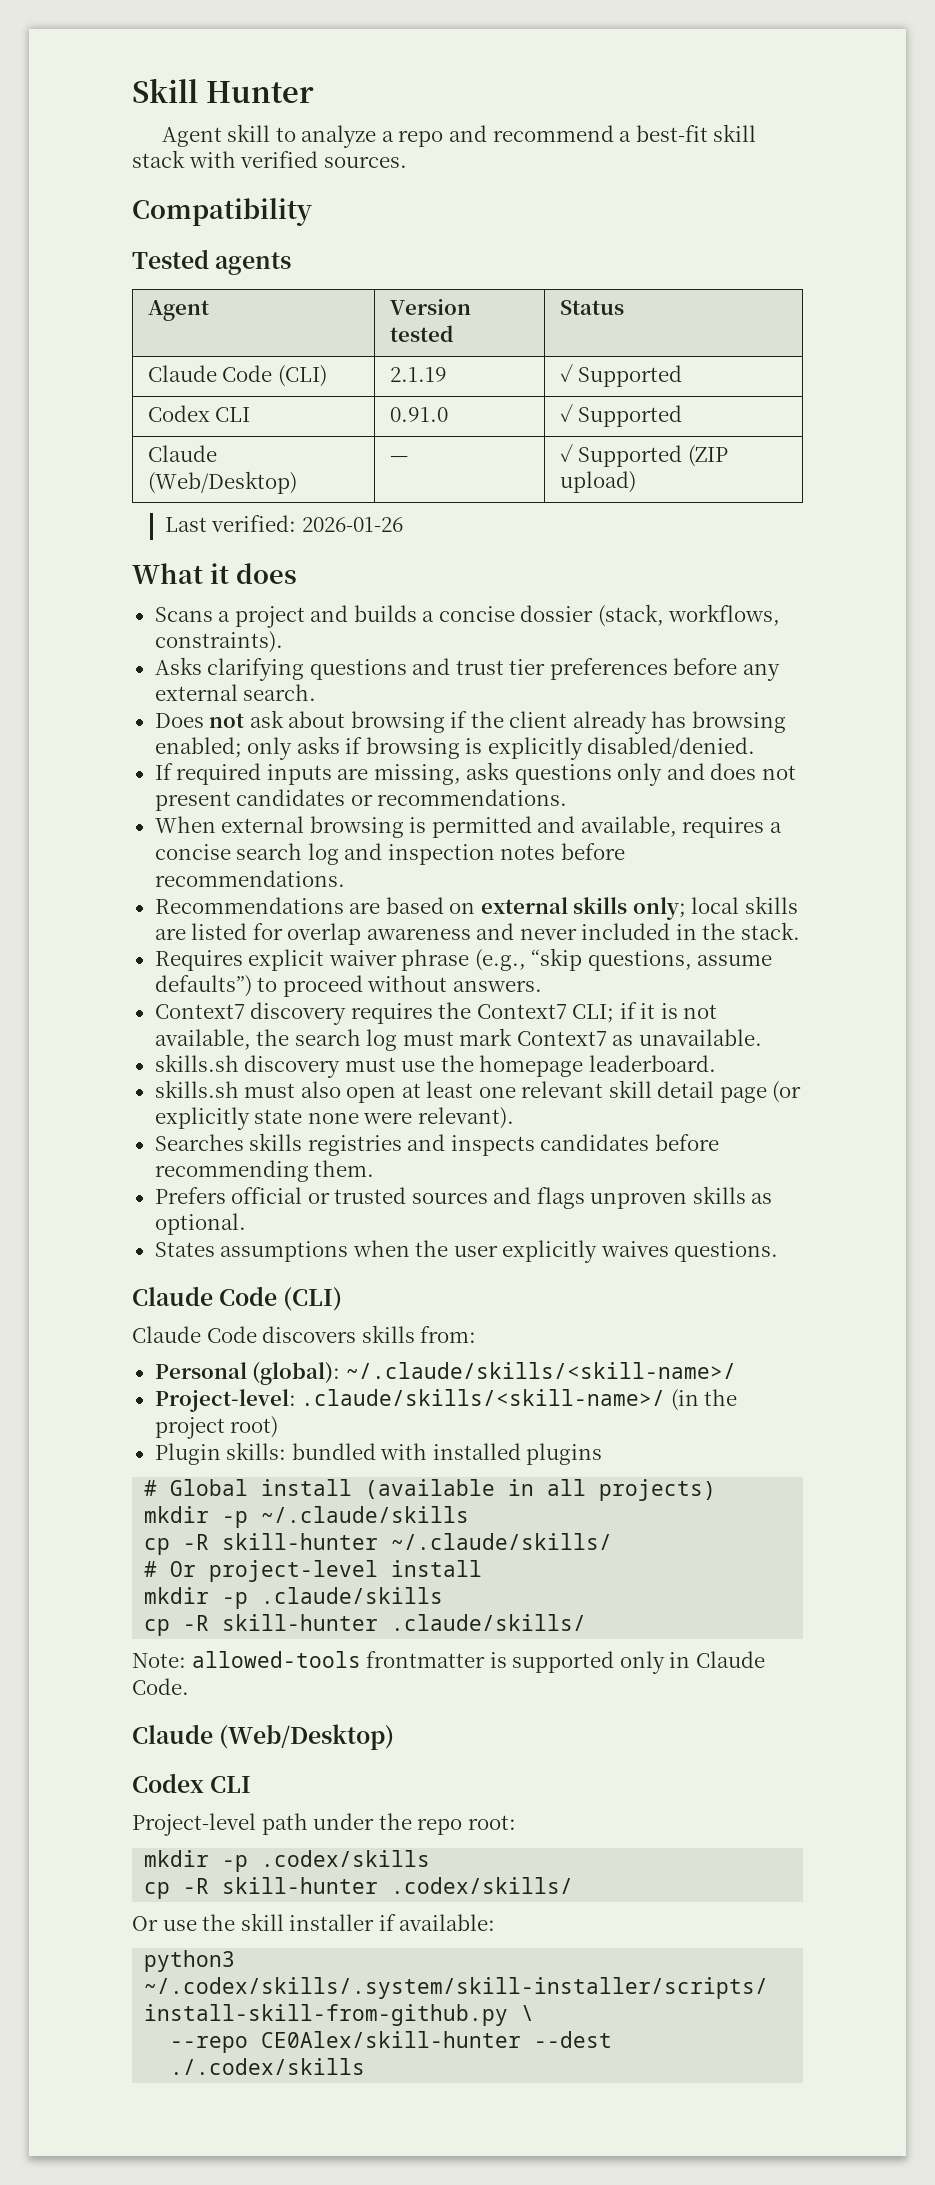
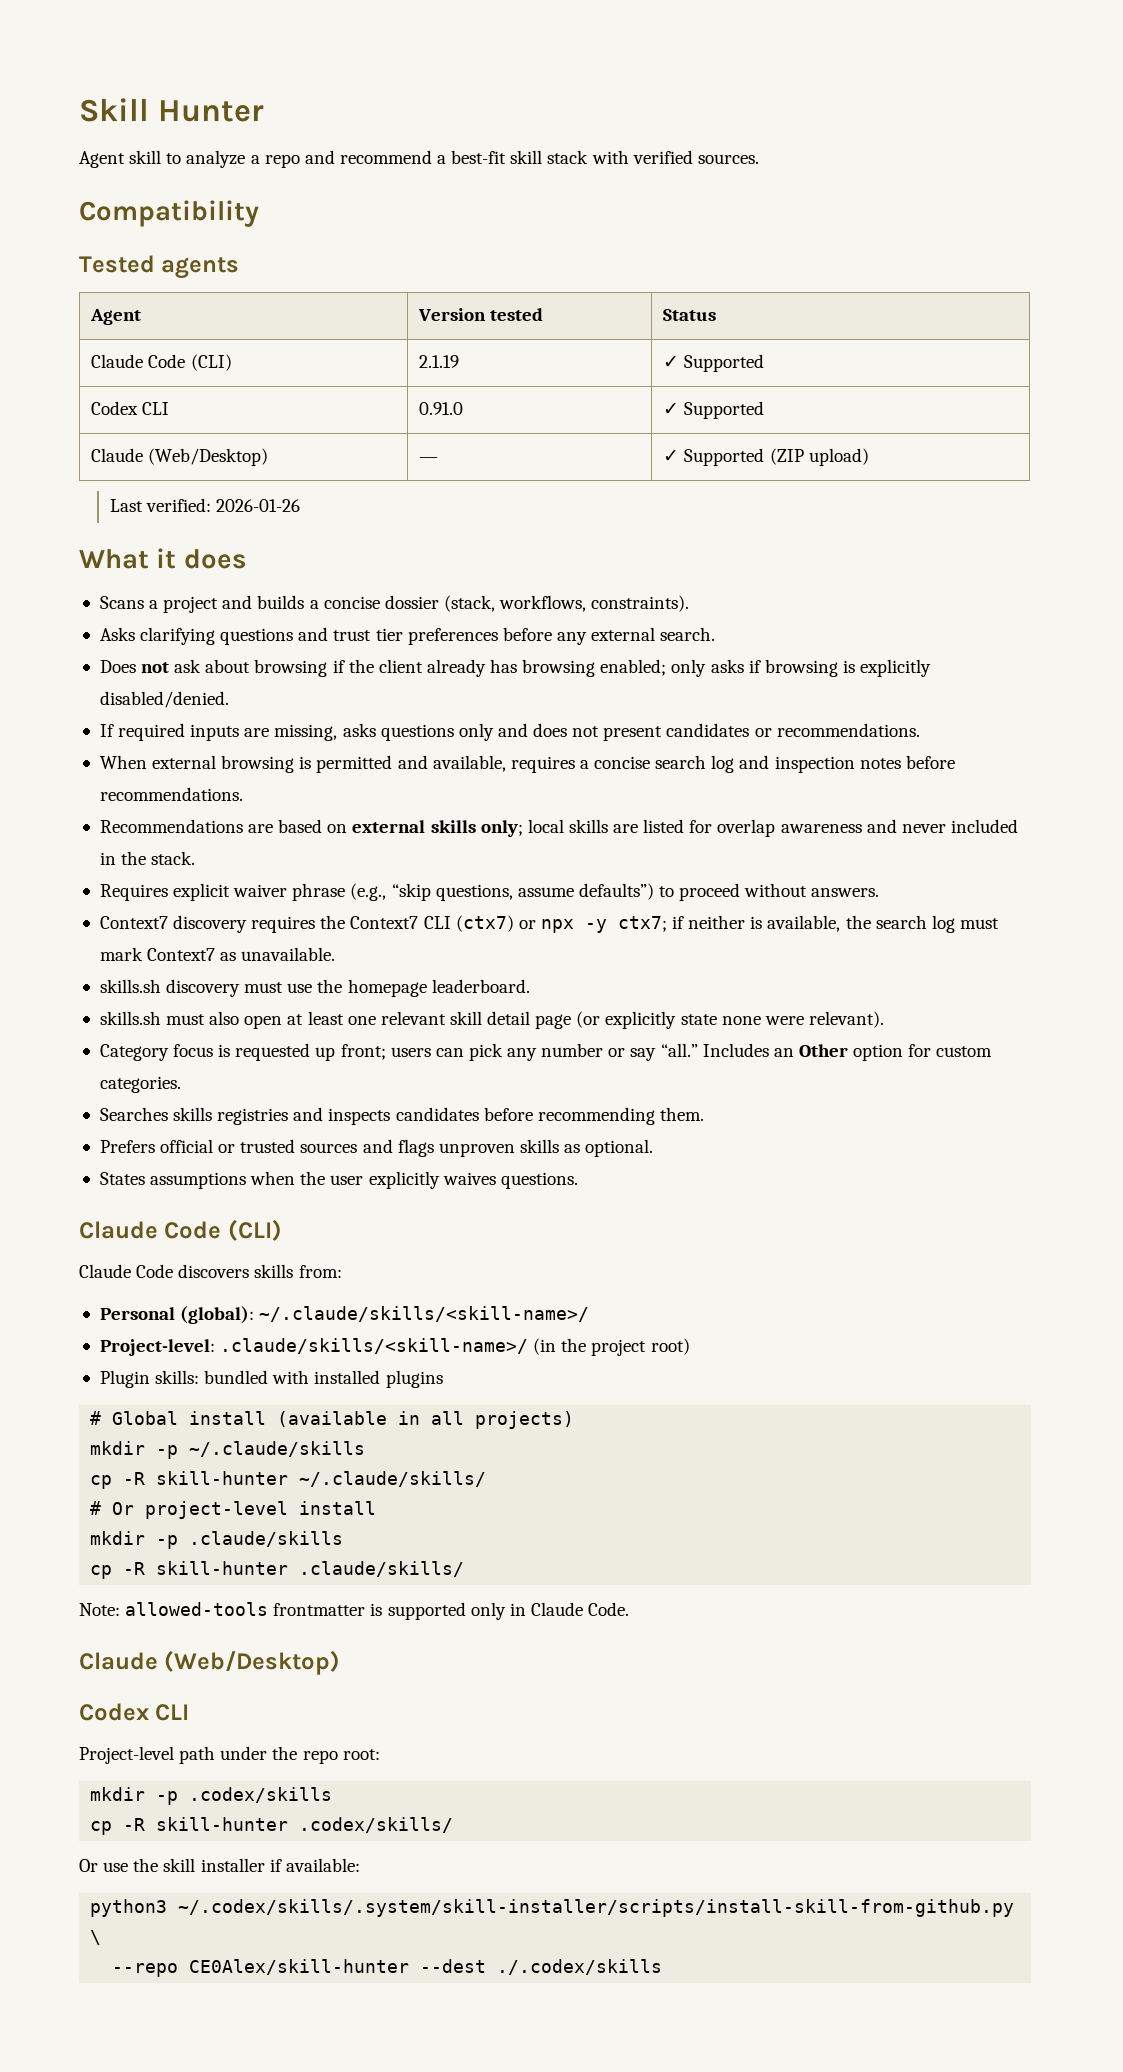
[572,1002,718,1023] CLI; if it is not -> [423,915,763,933] CLI (ctx7) or npx -y ctx7; if neither is
(514, 1118) none -> [99,1043,993,1061] [99,1076,181,1093] // Category focus is requested up front; users can pick any number or say “all.” Includes an Other option for custom categories.

